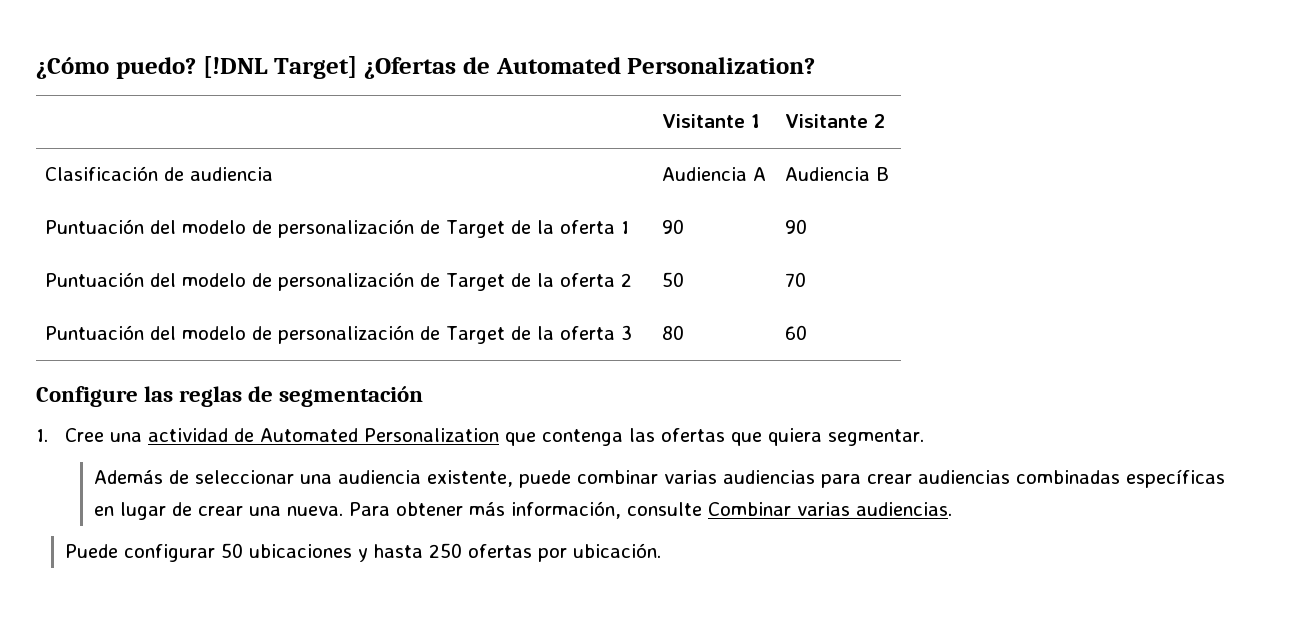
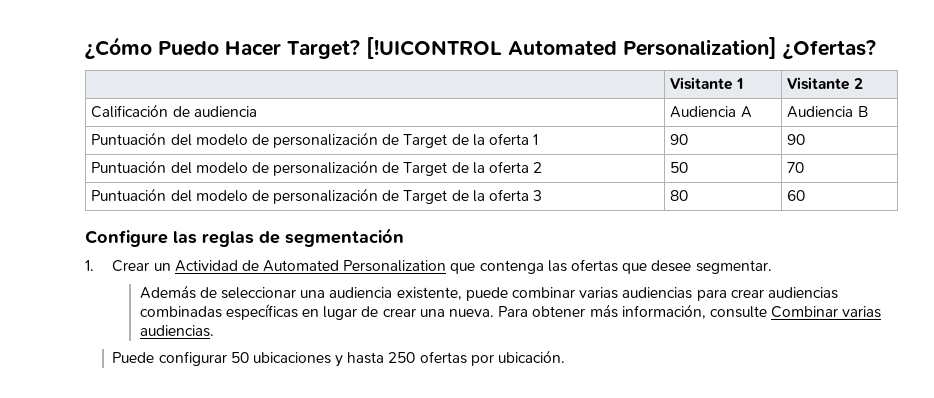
[115,56,816,79] puedo? [!DNL Target] ¿Ofertas de Automated Personalization? -> [158,37,876,59] Puedo Hacer Target? [!UICONTROL Automated Personalization] ¿Ofertas?
[44,166,158,181] Clasificación -> [91,104,169,118] Calificación
[65,428,229,442] Cree una actividad -> [112,260,238,272] Crear un Actividad
[768,428,823,446] quiera -> [651,260,692,272] desee

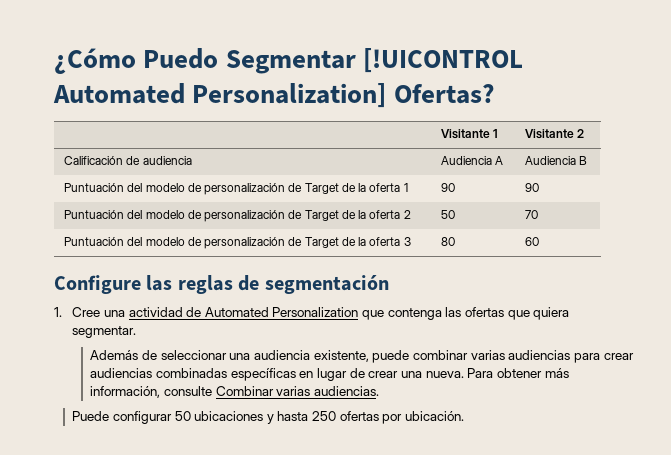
[225,40,360,59] Hacer Target? -> [225,50,356,74] Segmentar
[783,40,876,59] ¿Ofertas? -> [393,84,495,104] Ofertas?
[112,260,238,272] Crear un Actividad -> [72,307,183,317] Cree una actividad
[651,260,692,272] desee -> [533,307,570,320] quiera

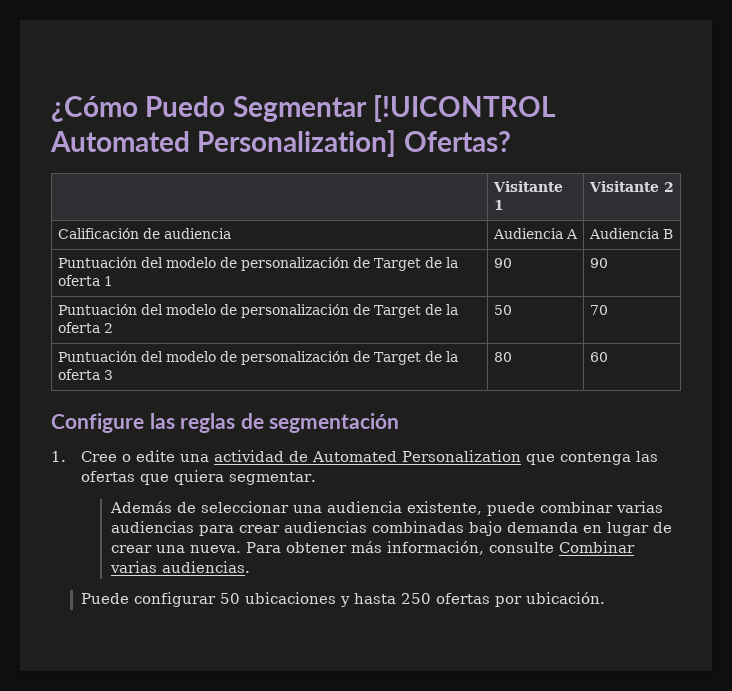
(101, 312) none -> [121,450,175,462] o edite
[230,368,296,381] específicas -> [468,521,578,536] bajo demanda

